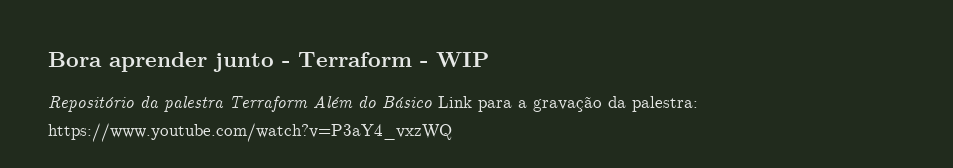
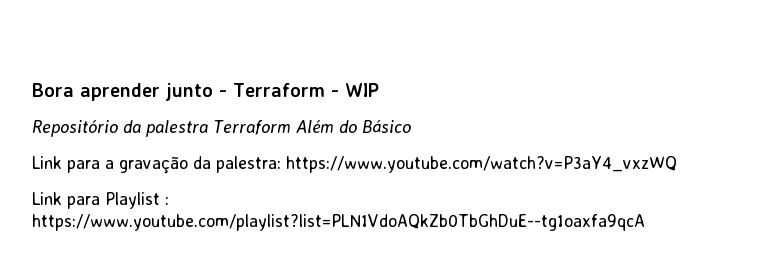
(432, 102) none -> (411, 126) //
(452, 132) none -> [32,192,169,209] [32,214,645,231] // Link para Playlist : https://www.youtube.com/playlist?list=PLN1VdoAQkZb0TbGhDuE--tg1oaxfa9qcA

